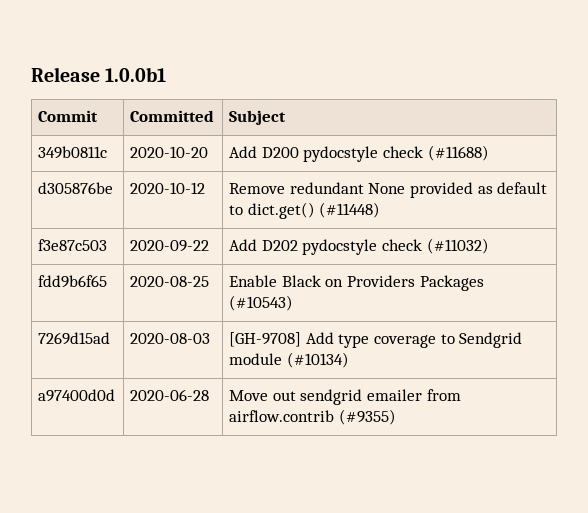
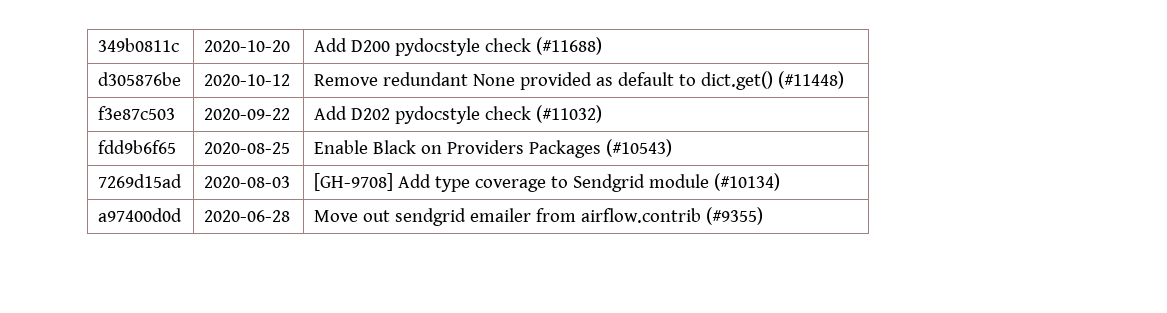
[31,67,167,82] [38,110,99,122] [130,110,215,122] [229,110,287,125] Release 1.0.0b1 // Commit | Committed | Subject // -> (98, 45) none

